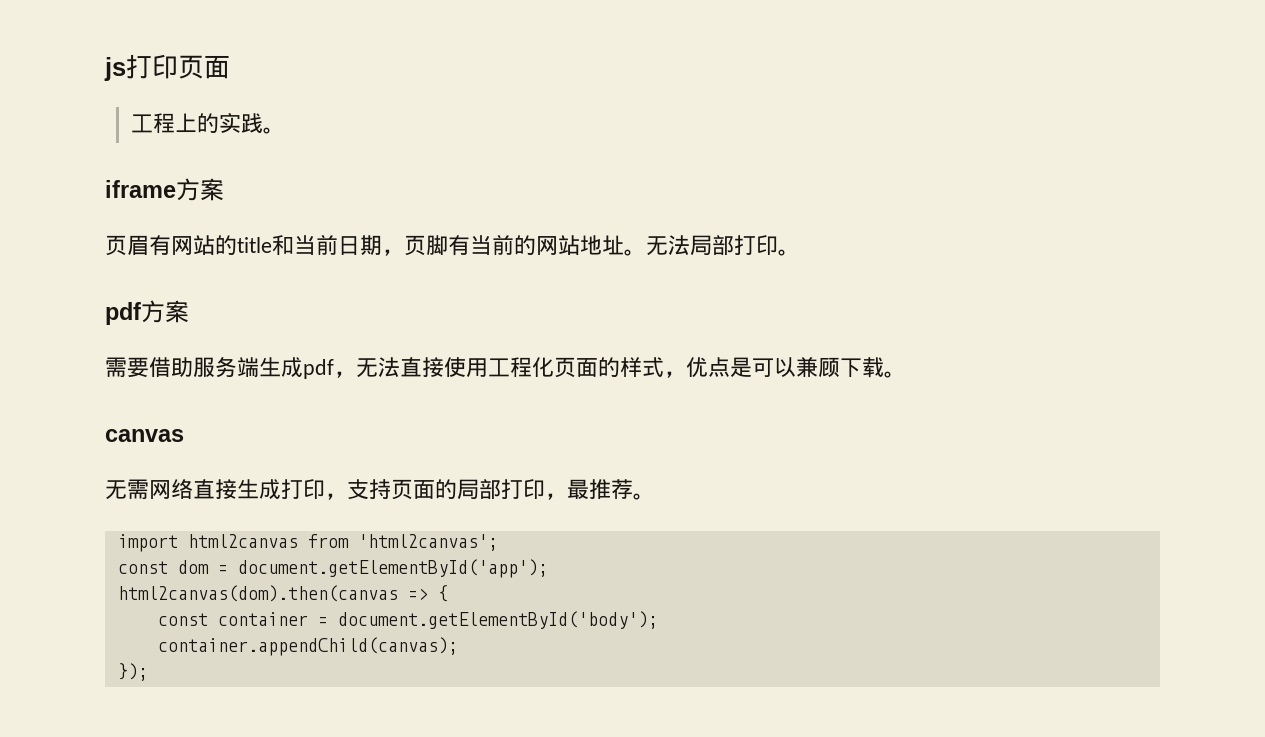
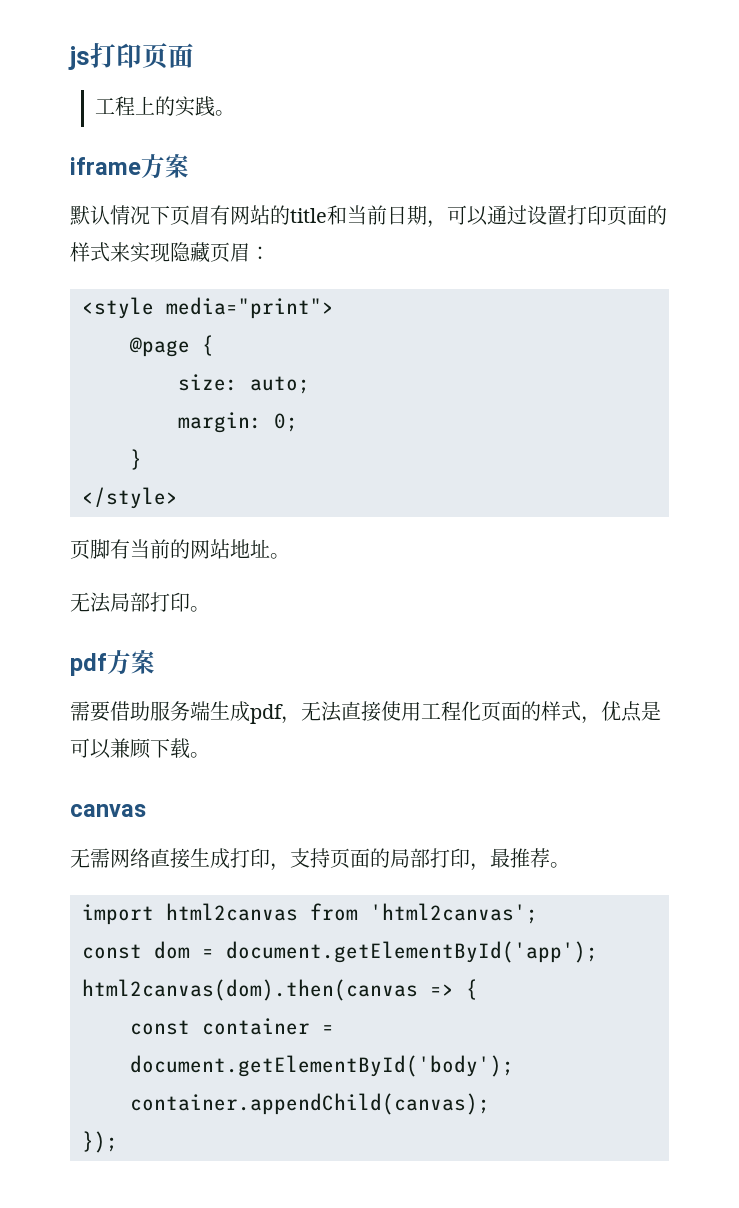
(224, 189) none -> [70,205,170,225] 默认情况下
(404, 252) none -> [447,205,667,226] [70,242,270,263] [82,297,334,319] [129,335,214,357] [178,374,310,394] [178,412,298,433] [130,449,142,470] [82,487,178,509] 可以通过设置打印页面的样式来实现隐藏页眉： // <style media="print"> // @page { // size: auto; // margin: 0; // } // </style> //
(646, 252) none -> (290, 556) //

